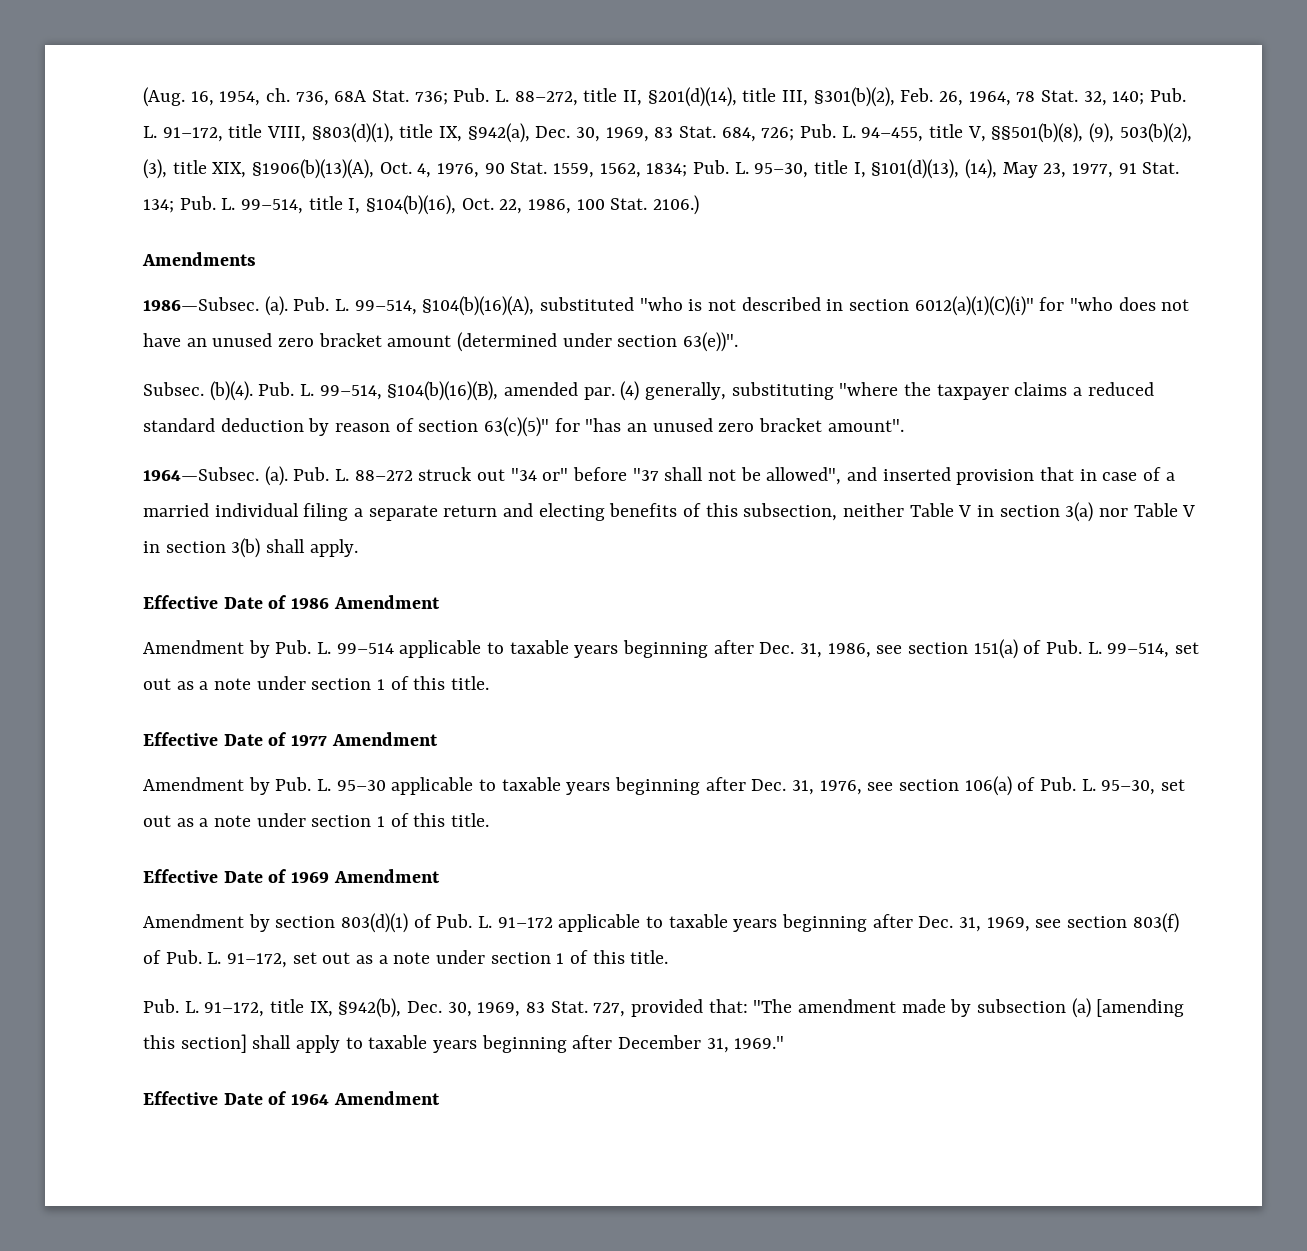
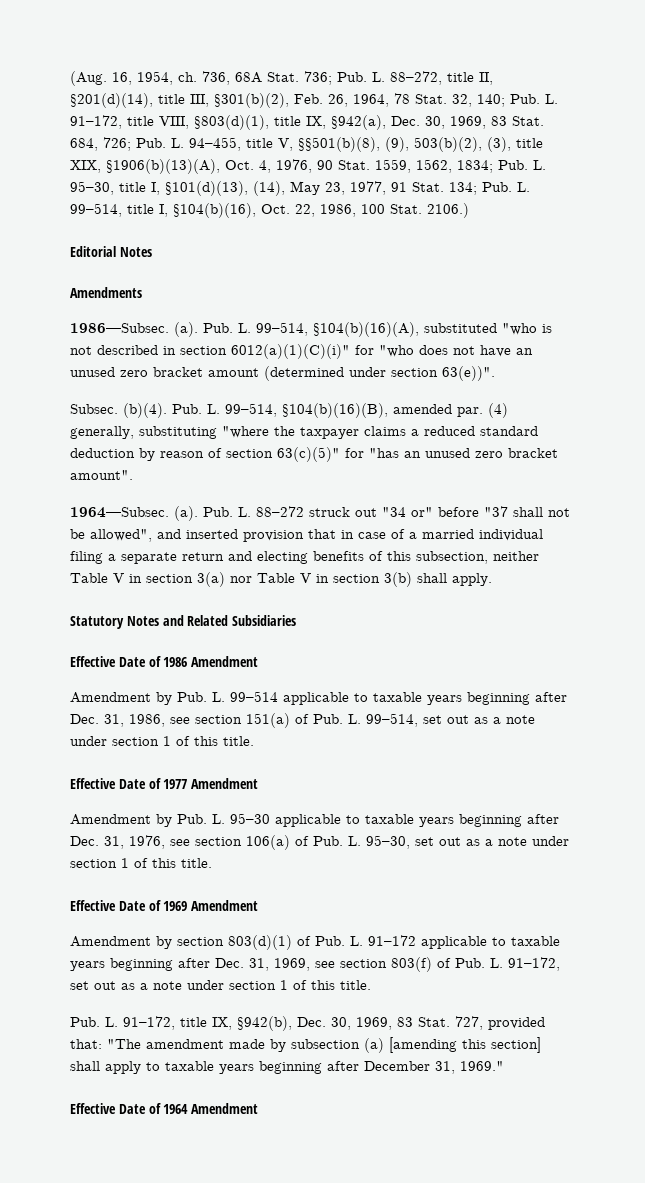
(700, 205) none -> [70,246,152,257] // Editorial Notes
(358, 548) none -> [70,615,297,629] // Statutory Notes and Related Subsidiaries

